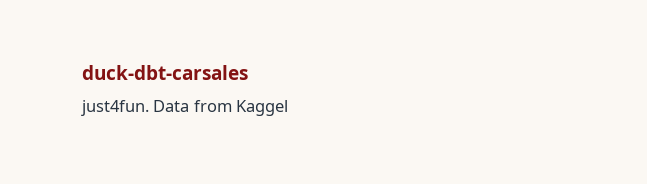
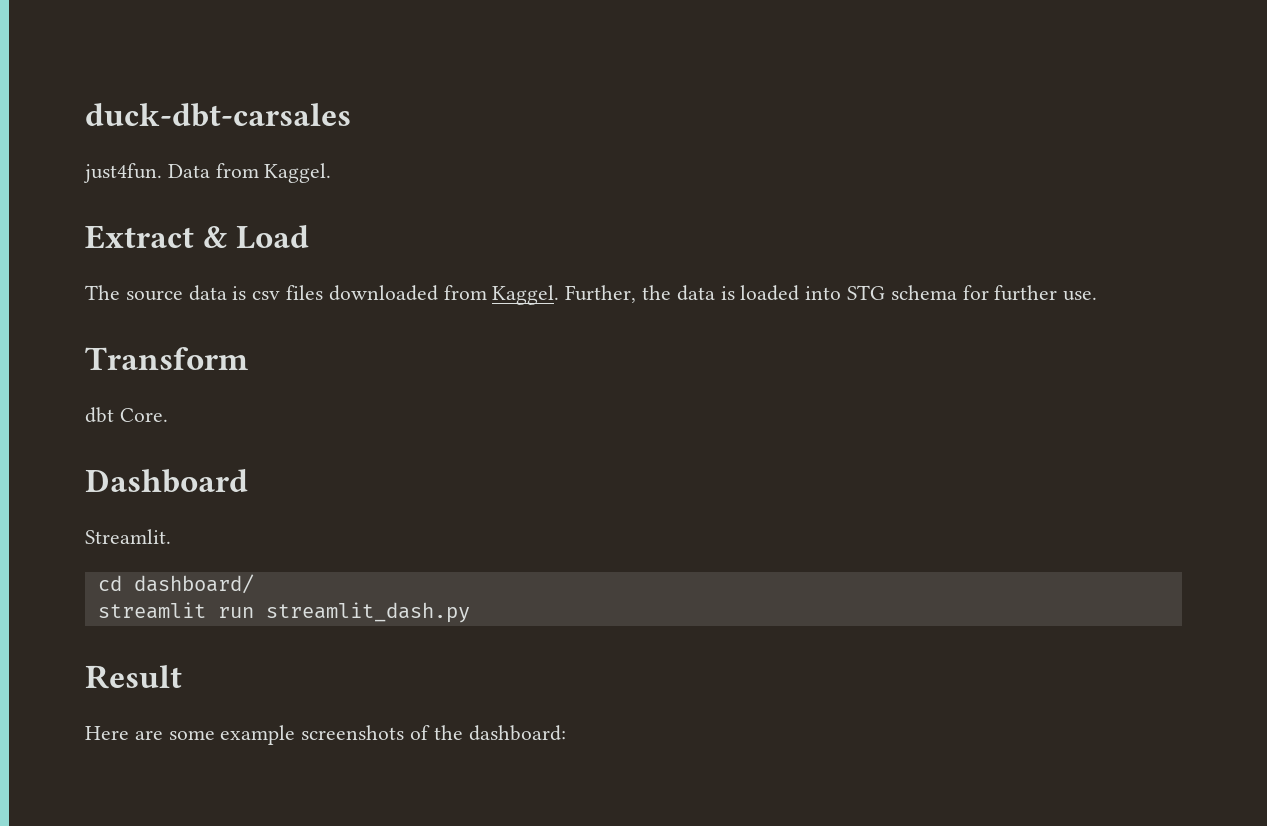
[236,100,289,116] Kaggel -> [264,163,332,183] [85,225,310,249] [85,285,1098,305] [85,347,248,370] [85,407,168,423] [85,469,248,493] [85,529,171,544] [97,574,254,594] [97,602,470,623] [85,665,182,689] [85,725,566,745] Kaggel. // Extract & Load // The source data is csv files downloaded from Kaggel. Further, the data is loaded into STG schema for further use. // Transform // dbt Core. // Dashboard // Streamlit. // cd dashboard/ // streamlit run streamlit_dash.py // Result // Here are some example screenshots of the dashboard:

